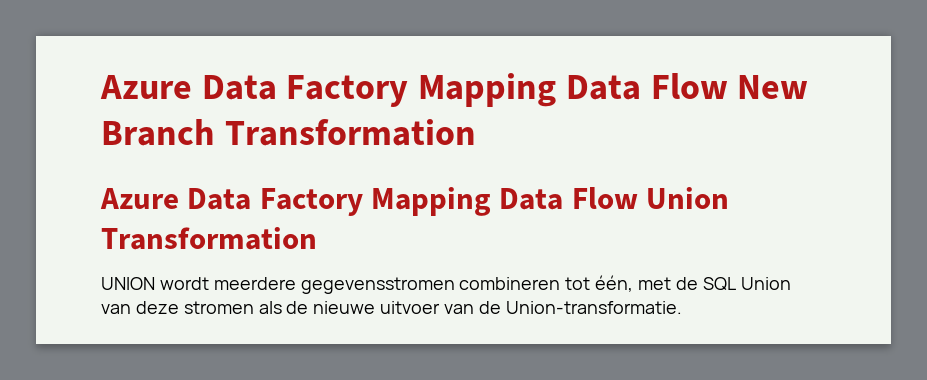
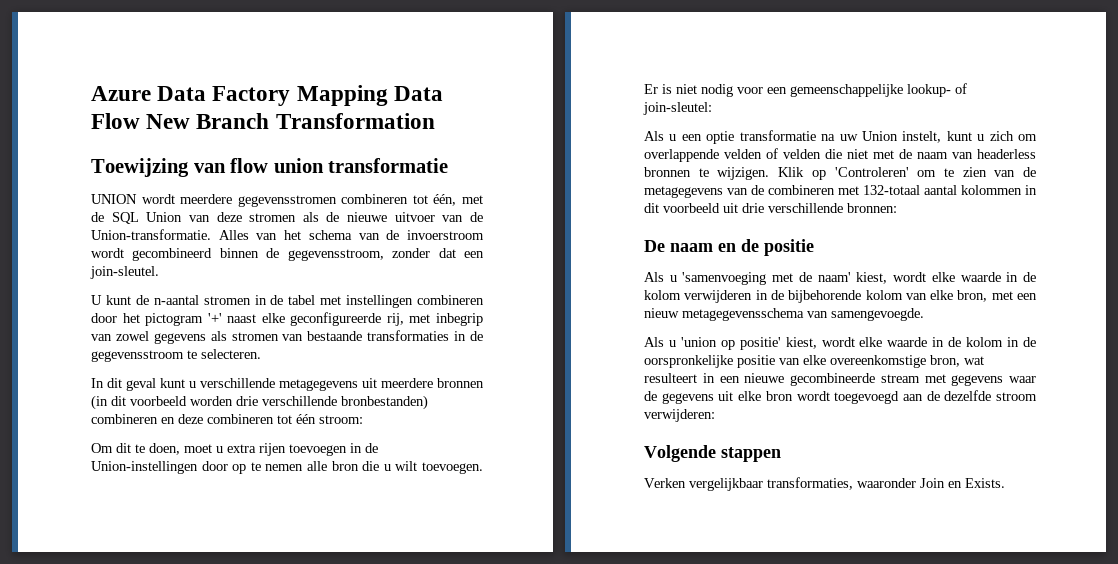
[100,187,730,216] [101,227,317,250] Azure Data Factory Mapping Data Flow Union Transformation -> [91,158,449,177] Toewijzing van flow union transformatie
(682, 307) none -> [218,230,485,240] [91,248,484,261] [90,266,159,279] [91,295,484,308] [91,312,483,326] [91,330,484,344] [91,349,261,362] [91,378,484,391] [91,395,428,410] [91,414,363,424] [91,443,378,456] [91,461,484,474] [644,83,967,97] [643,102,712,115] [644,130,1037,144] [644,148,1036,162] [644,167,1036,180] [644,185,1037,198] [644,203,897,213] [644,239,814,256] [644,272,1036,285] [644,290,1037,303] [644,308,924,321] [644,337,1036,350] [644,355,984,368] [644,373,1036,386] [644,390,1037,404] [644,409,715,422] [644,445,781,462] [644,477,1005,491] Alles van het schema van de invoerstroom wordt gecombineerd binnen de gegevensstroom, zonder dat een join-sleutel. // U kunt de n-aantal stromen in de tabel met instellingen combineren door het pictogram '+' naast elke geconfigureerde rij, met inbegrip van zowel gegevens als stromen van bestaande transformaties in de gegevensstroom te selecteren. // In dit geval kunt u verschillende metagegevens uit meerdere bronnen (in dit voorbeeld worden drie verschillende bronbestanden) combineren en deze combineren tot één stroom: // Om dit te doen, moet u extra rijen toevoegen in de Union-instellingen door op te nemen alle bron die u wilt toevoegen. Er is niet nodig voor een gemeenschappelijke lookup- of join-sleutel: // Als u een optie transformatie na uw Union instelt, kunt u zich om overlappende velden of velden die niet met de naam van headerless bronnen te wijzigen. Klik op 'Controleren' om te zien van de metagegevens van de combineren met 132-totaal aantal kolommen in dit voorbeeld uit drie verschillende bronnen: // De naam en de positie // Als u 'samenvoeging met de naam' kiest, wordt elke waarde in de kolom verwijderen in de bijbehorende kolom van elke bron, met een nieuw metagegevensschema van samengevoegde. // Als u 'union op positie' kiest, wordt elke waarde in de kolom in de oorspronkelijke positie van elke overeenkomstige bron, wat resulteert in een nieuwe gecombineerde stream met gegevens waar de gegevens uit elke bron wordt toegevoegd aan de dezelfde stroom verwijderen: // Volgende stappen // Verken vergelijkbaar transformaties, waaronder Join en Exists.

